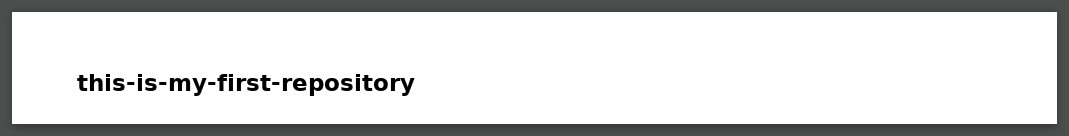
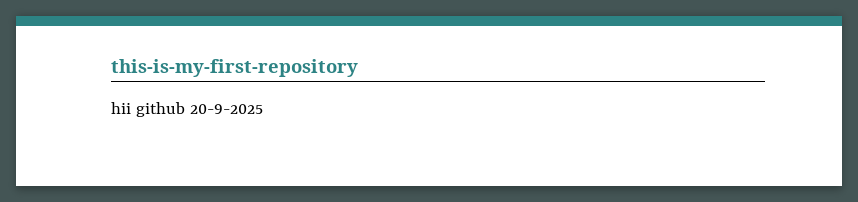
(415, 85) none -> [111,102,263,117] // hii github 20-9-2025

